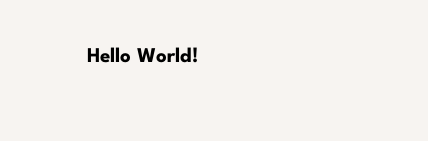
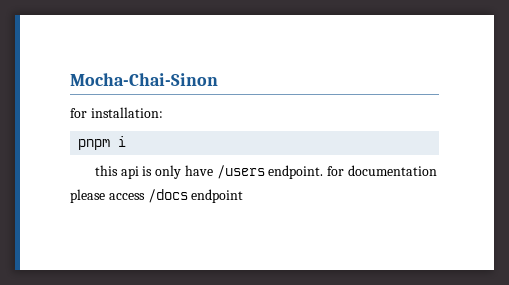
[87,47,198,63] Hello World! -> [70,73,218,86] [70,107,163,118] [78,136,127,150] [94,165,437,179] [70,189,244,203] Mocha-Chai-Sinon // for installation: // pnpm i // this api is only have /users endpoint. for documentation please access /docs endpoint

